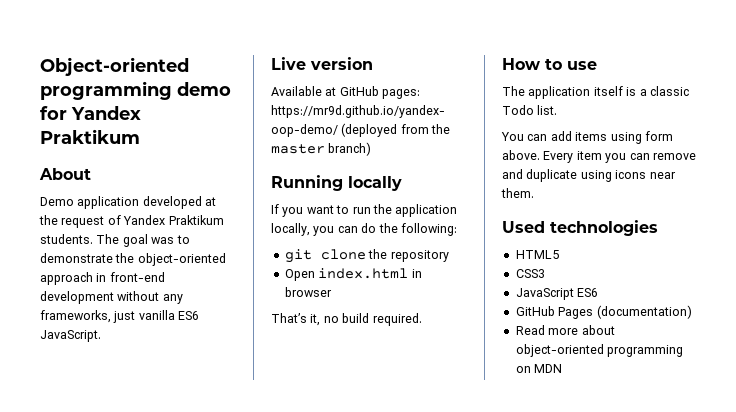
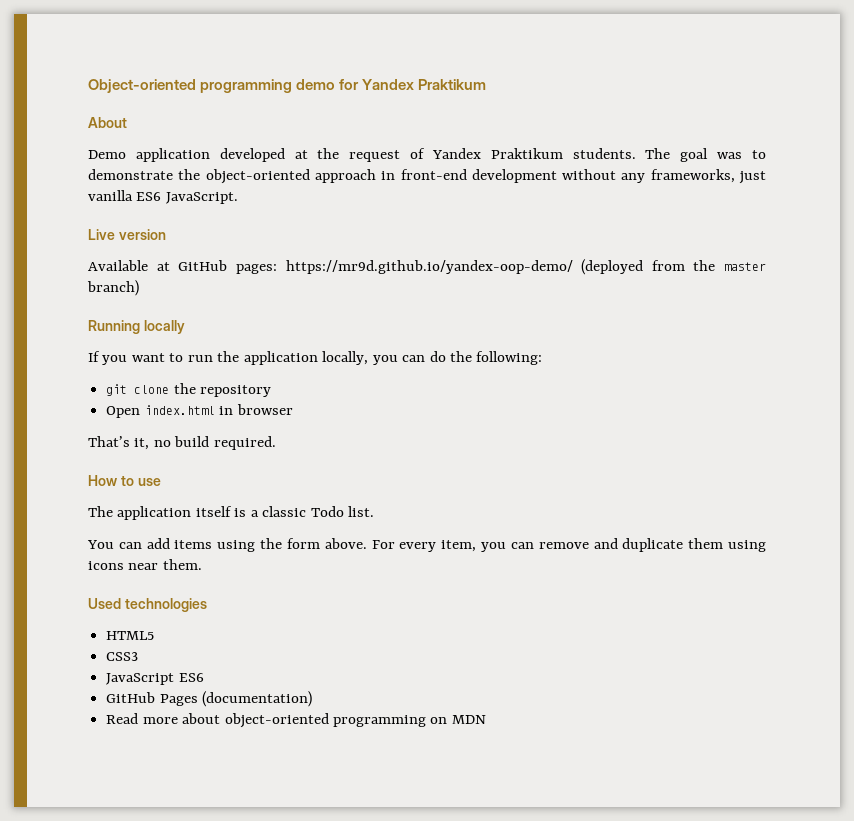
(642, 138) none -> [260,538,283,549] the
[543,151,602,163] Every item -> [371,540,477,552] For every item,
(578, 175) none -> [688,538,724,549] them

